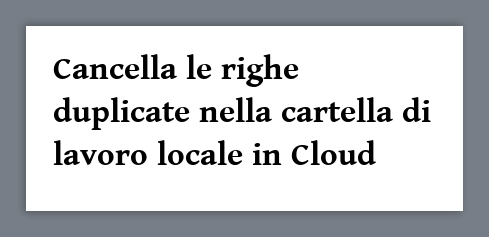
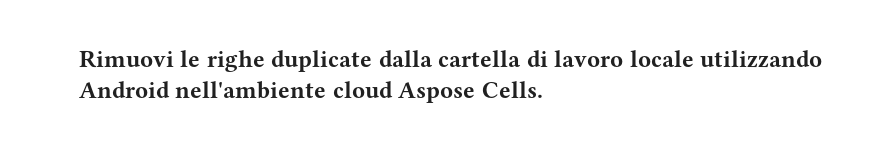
[53,54,177,79] Cancella -> [79,50,174,68] Rimuovi
[199,97,272,122] nella -> [378,50,433,67] dalla
[252,140,376,165] in Cloud -> [700,50,823,68] [79,81,543,103] utilizzando Android nell'ambiente cloud Aspose Cells.

